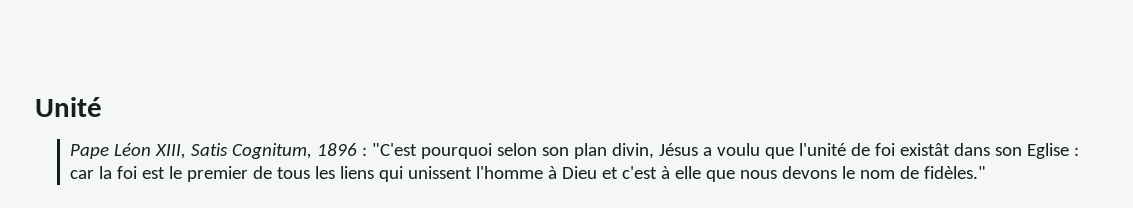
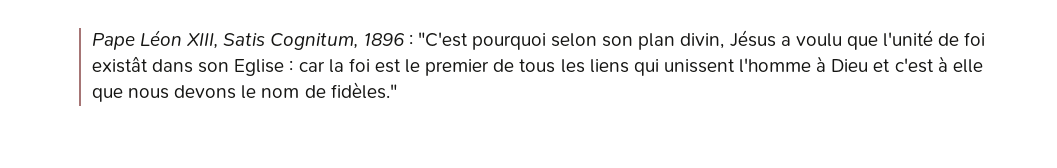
[35,97,102,117] Unité // -> (91, 41) none

